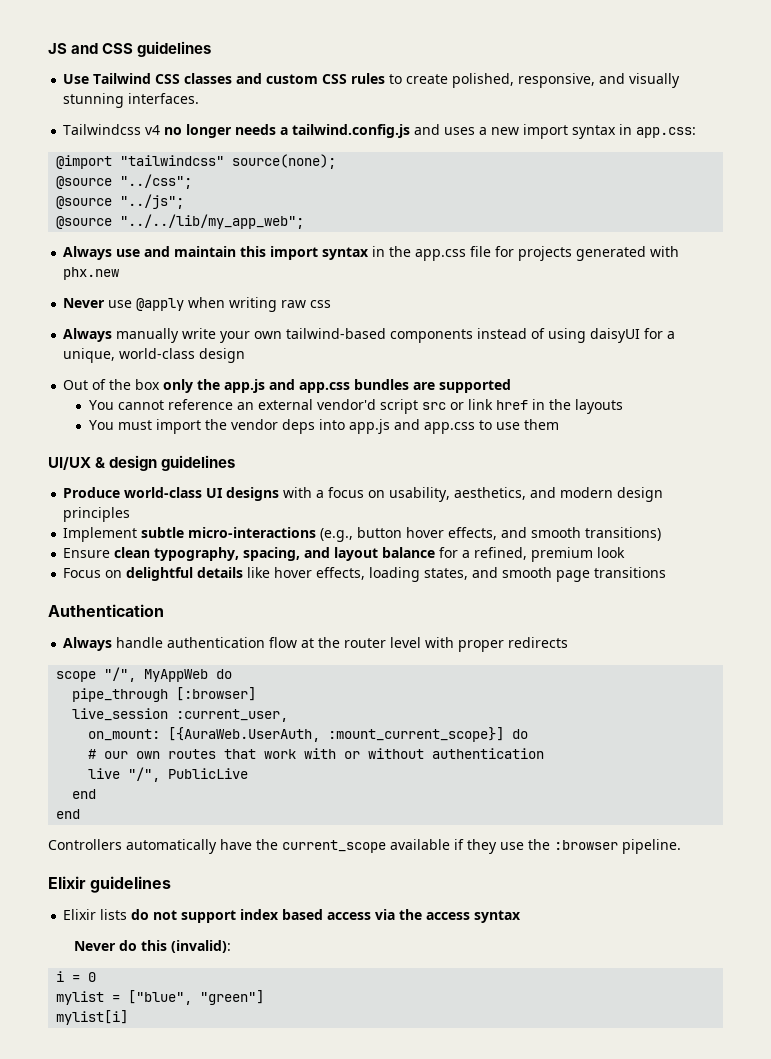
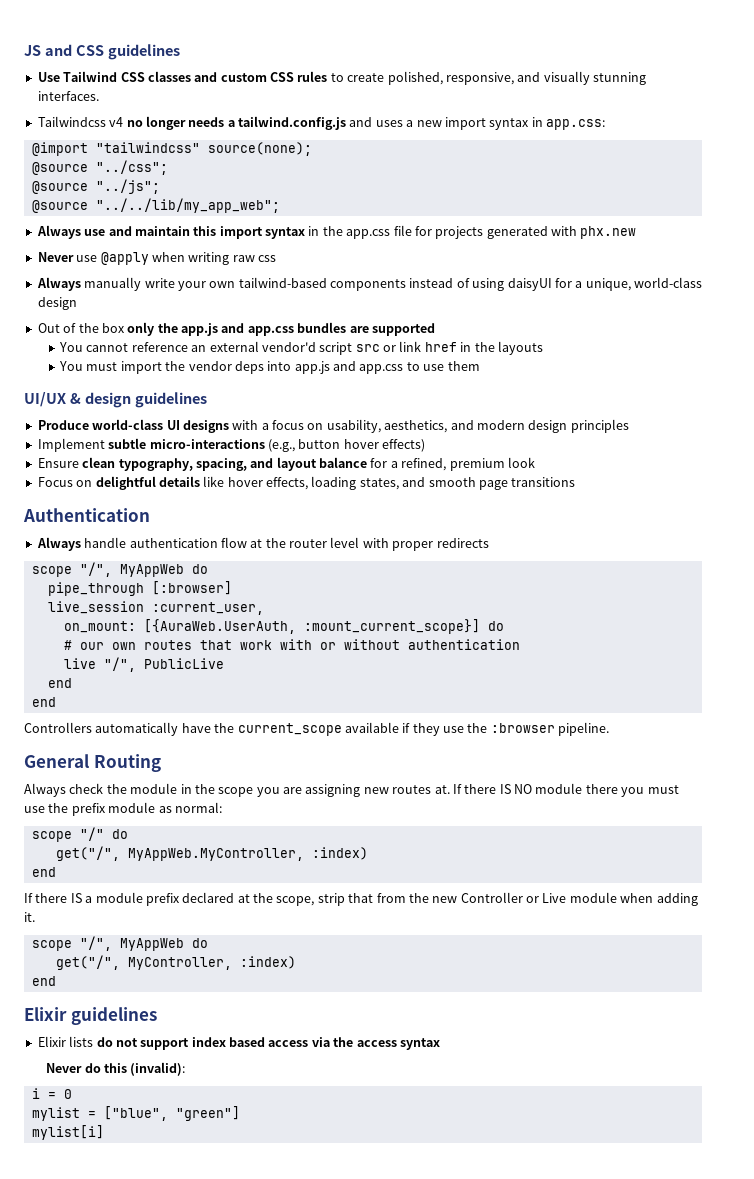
[448,527,662,541] effects, and smooth transitions) -> [382,439,425,452] effects)
(681, 846) none -> [24,754,161,772] [24,783,679,797] [24,802,222,816] [31,827,128,842] [55,846,368,861] [31,867,56,877] [24,892,698,906] [24,912,35,922] [31,936,208,951] [55,955,296,970] [31,976,56,986] // General Routing // Always check the module in the scope you are assigning new routes at. If there IS NO module there you must use the prefix module as normal: // scope "/" do // get("/", MyAppWeb.MyController, :index) // end // If there IS a module prefix declared at the scope, strip that from the new Controller or Live module when adding it. // scope "/", MyAppWeb do // get("/", MyController, :index) // end

